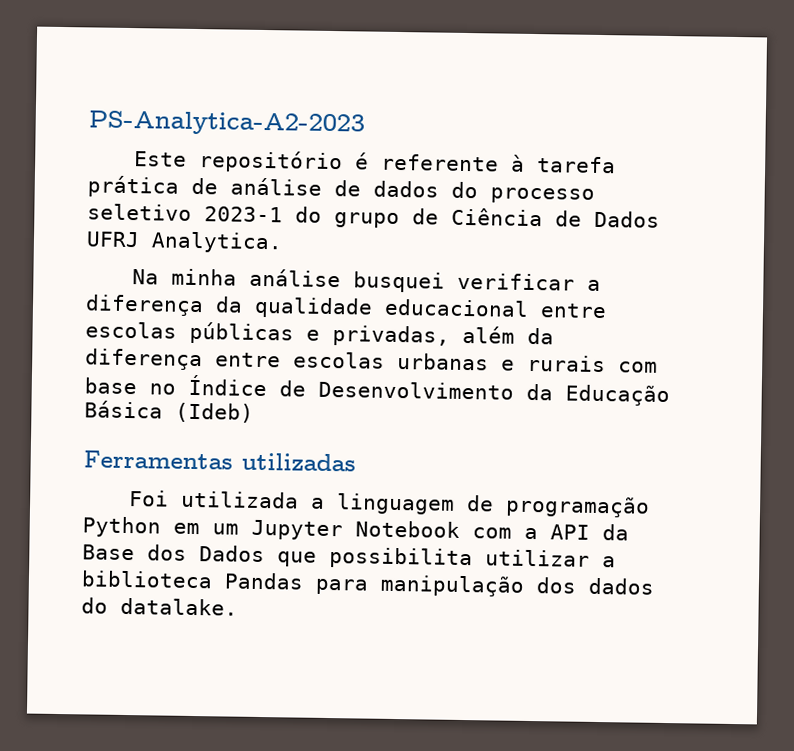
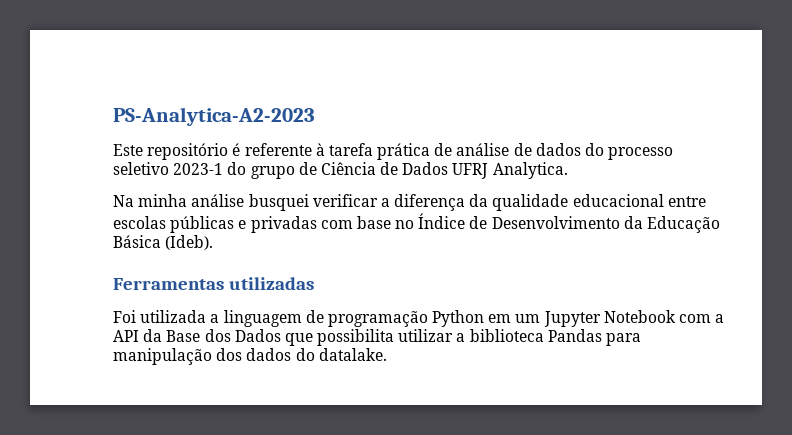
[332,325,554,347] [85,348,606,373] privadas, além da diferença entre escolas urbanas e rurais -> [250,216,317,233] privadas
[175,402,254,423] (Ideb) -> [165,235,214,250] (Ideb).

